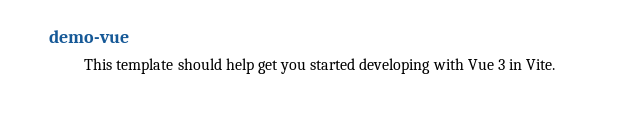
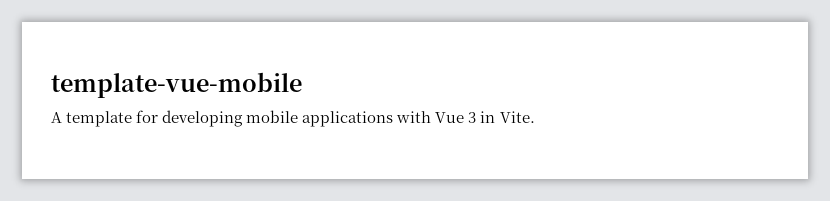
[49,30,129,43] [84,58,431,74] demo-vue // This template should help get you started developing -> [51,72,302,98] [51,110,394,127] template-vue-mobile // A template for developing mobile applications

